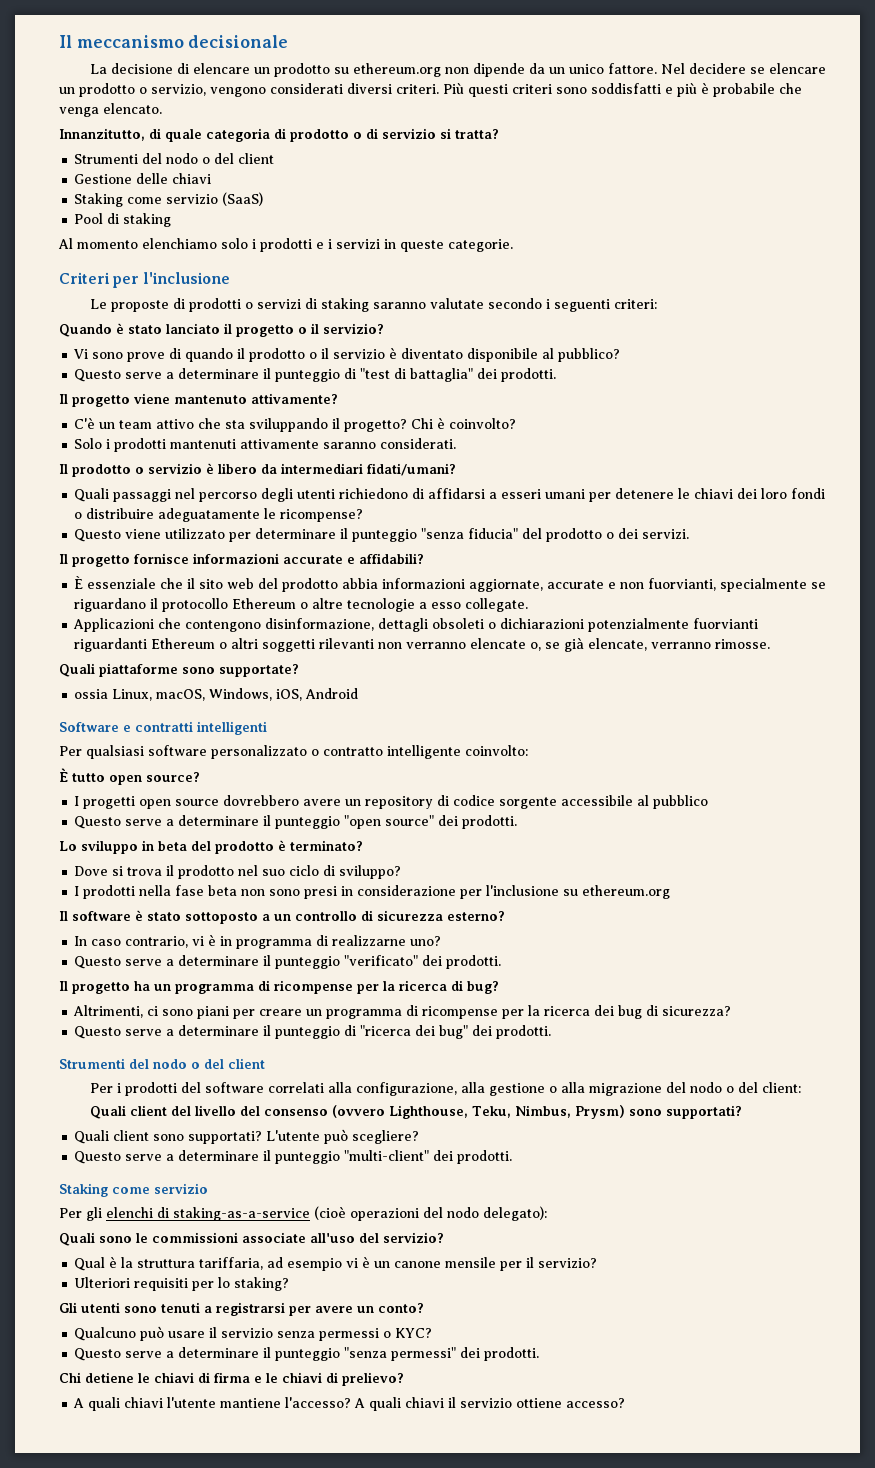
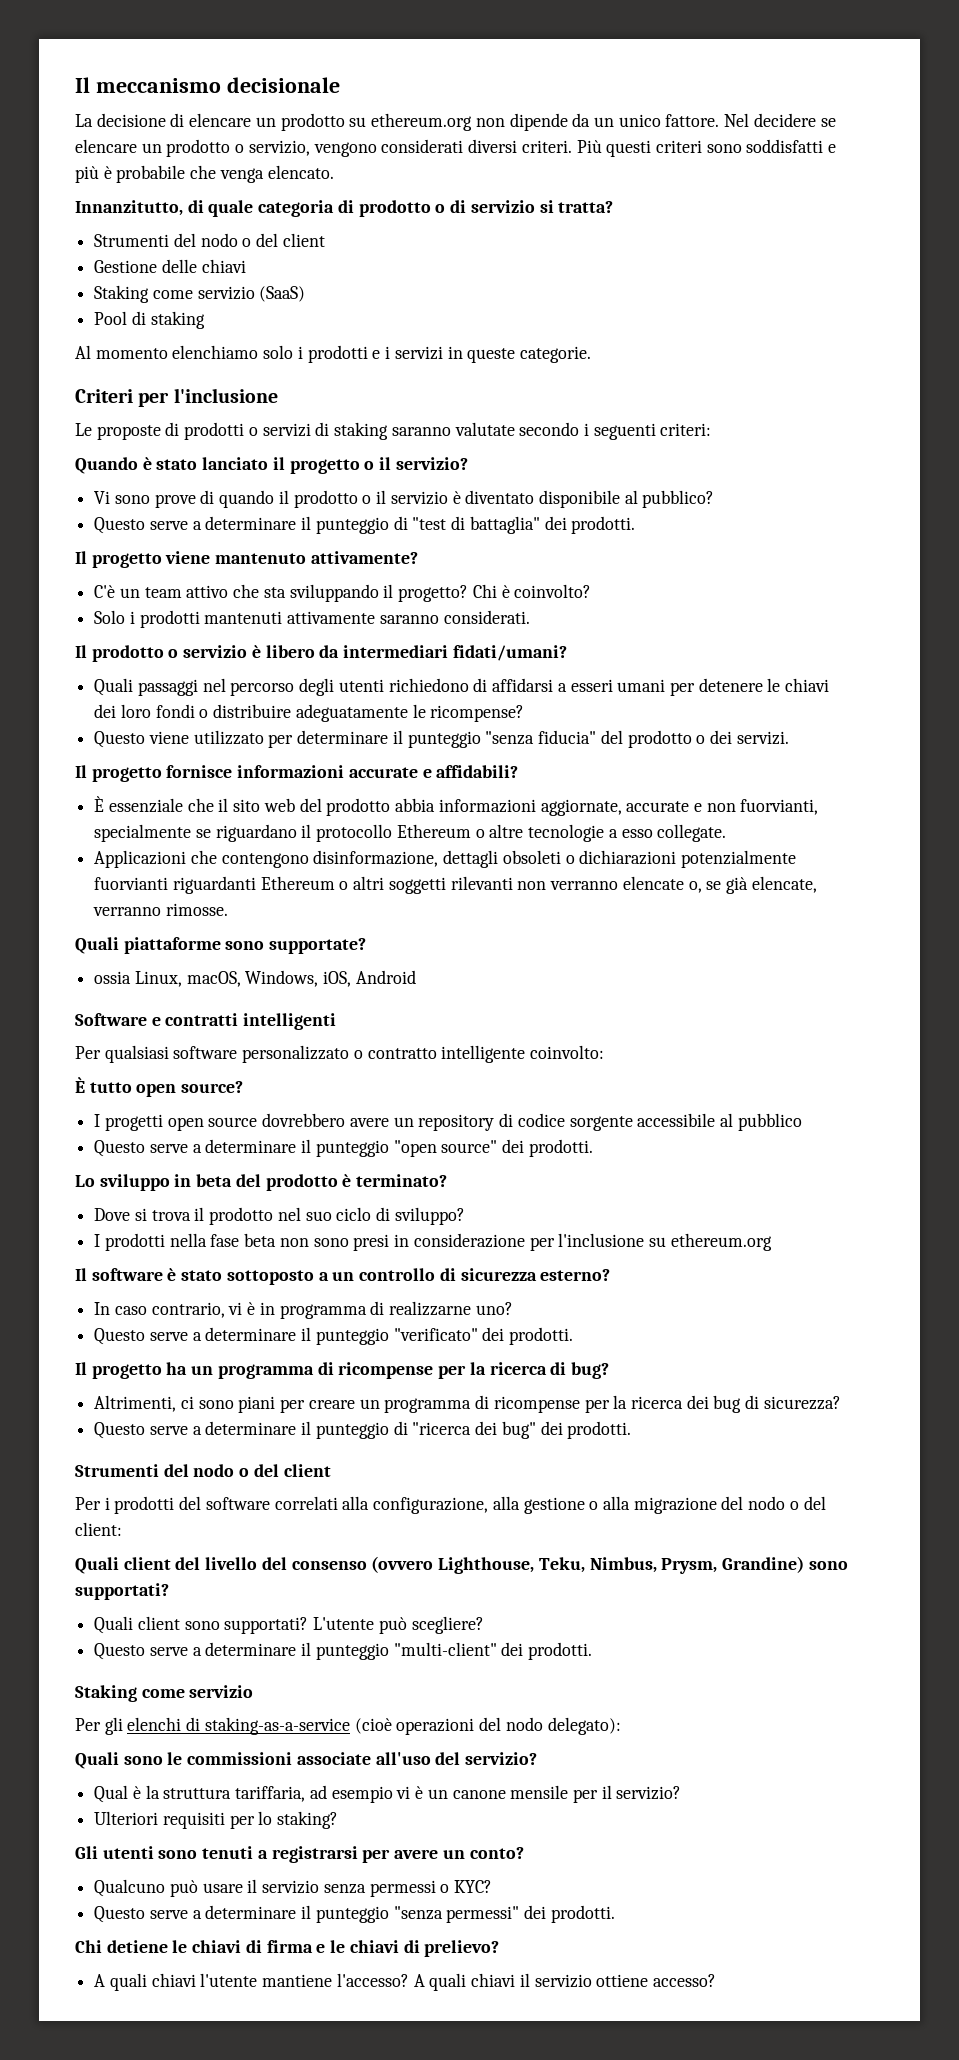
[575,1105,626,1119] Prysm) -> [661,1556,804,1574] Prysm, Grandine)

